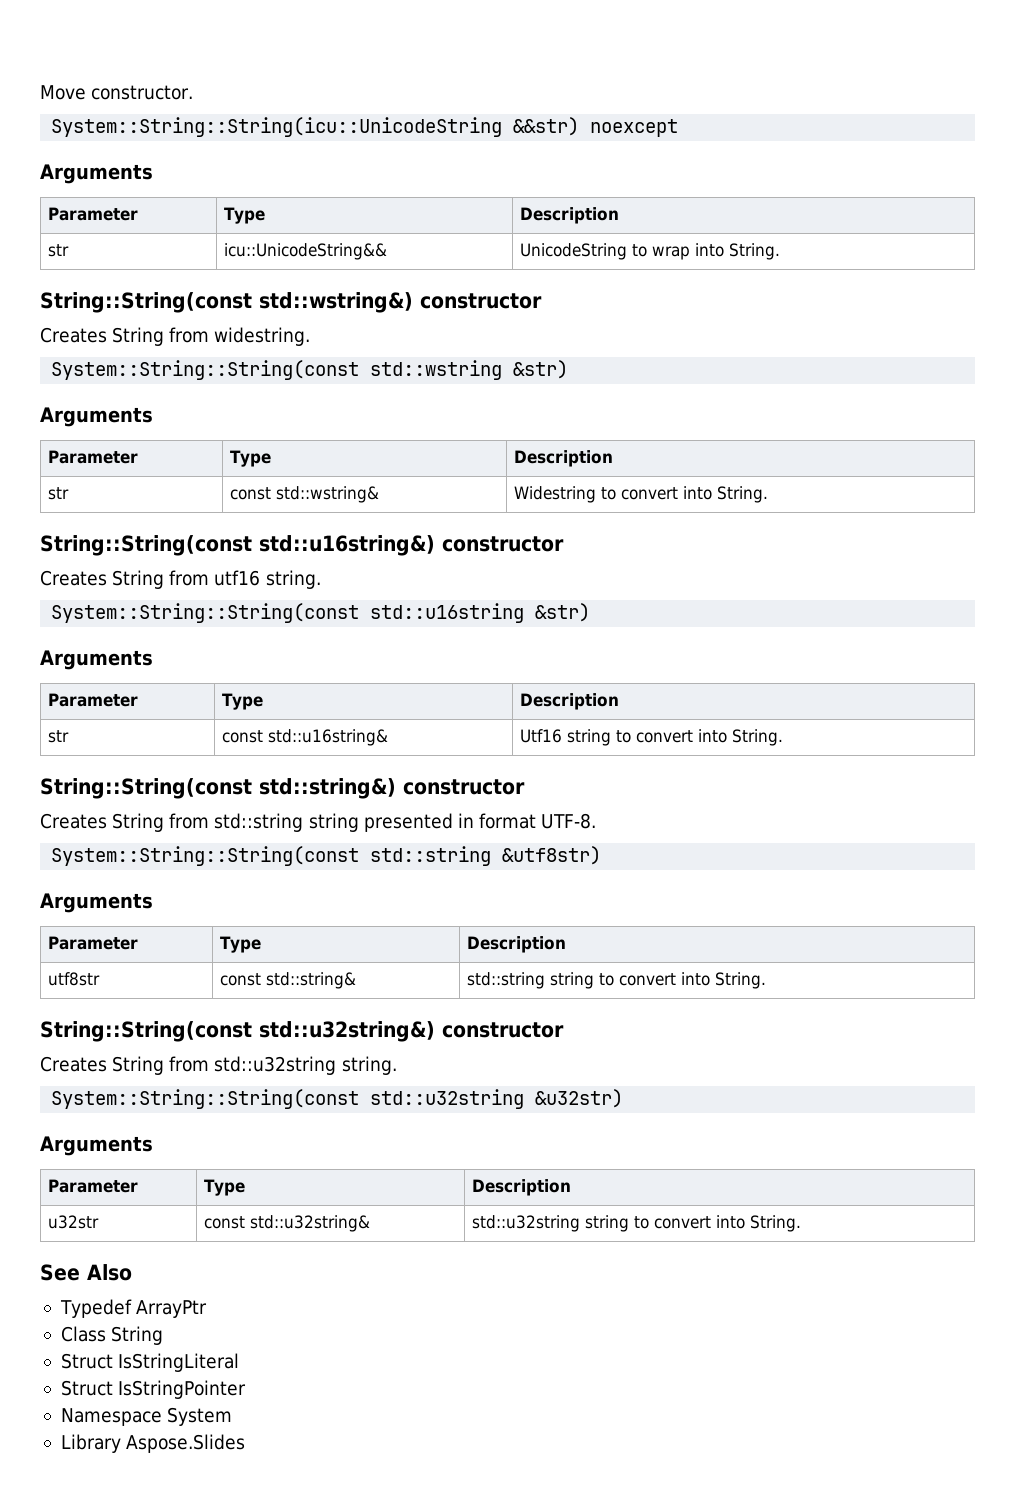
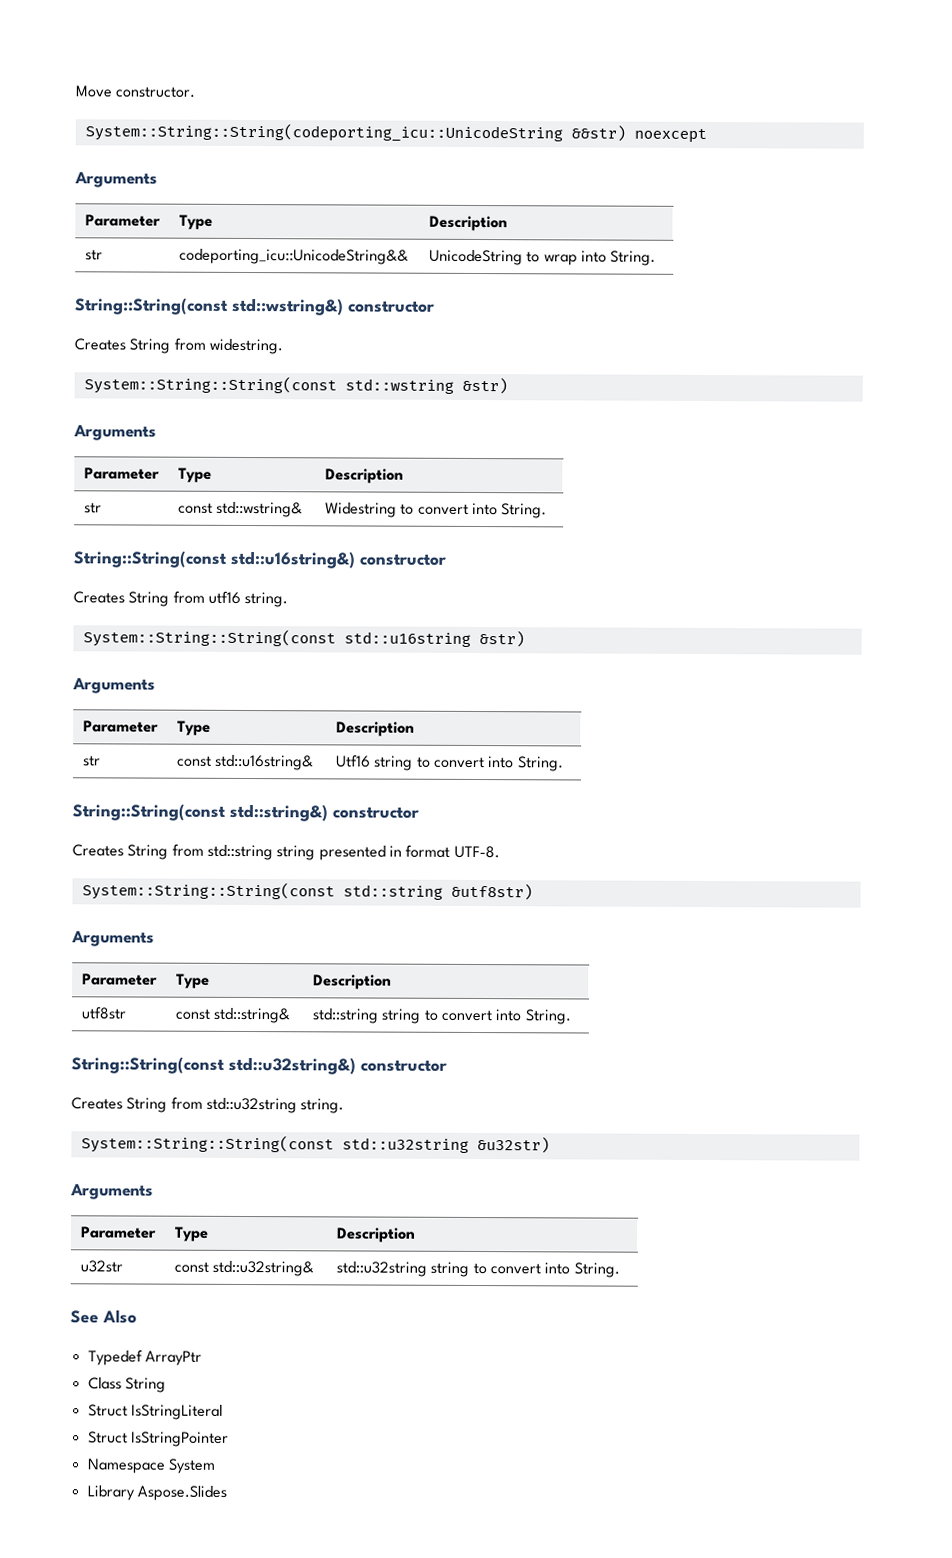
[51,117,503,137] System::String::String(icu::UnicodeString -> [84,123,563,143] System::String::String(codeporting_icu::UnicodeString
[224,243,388,260] icu::UnicodeString&& -> [178,248,409,265] codeporting_icu::UnicodeString&&

